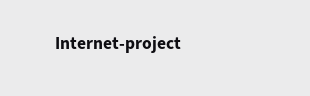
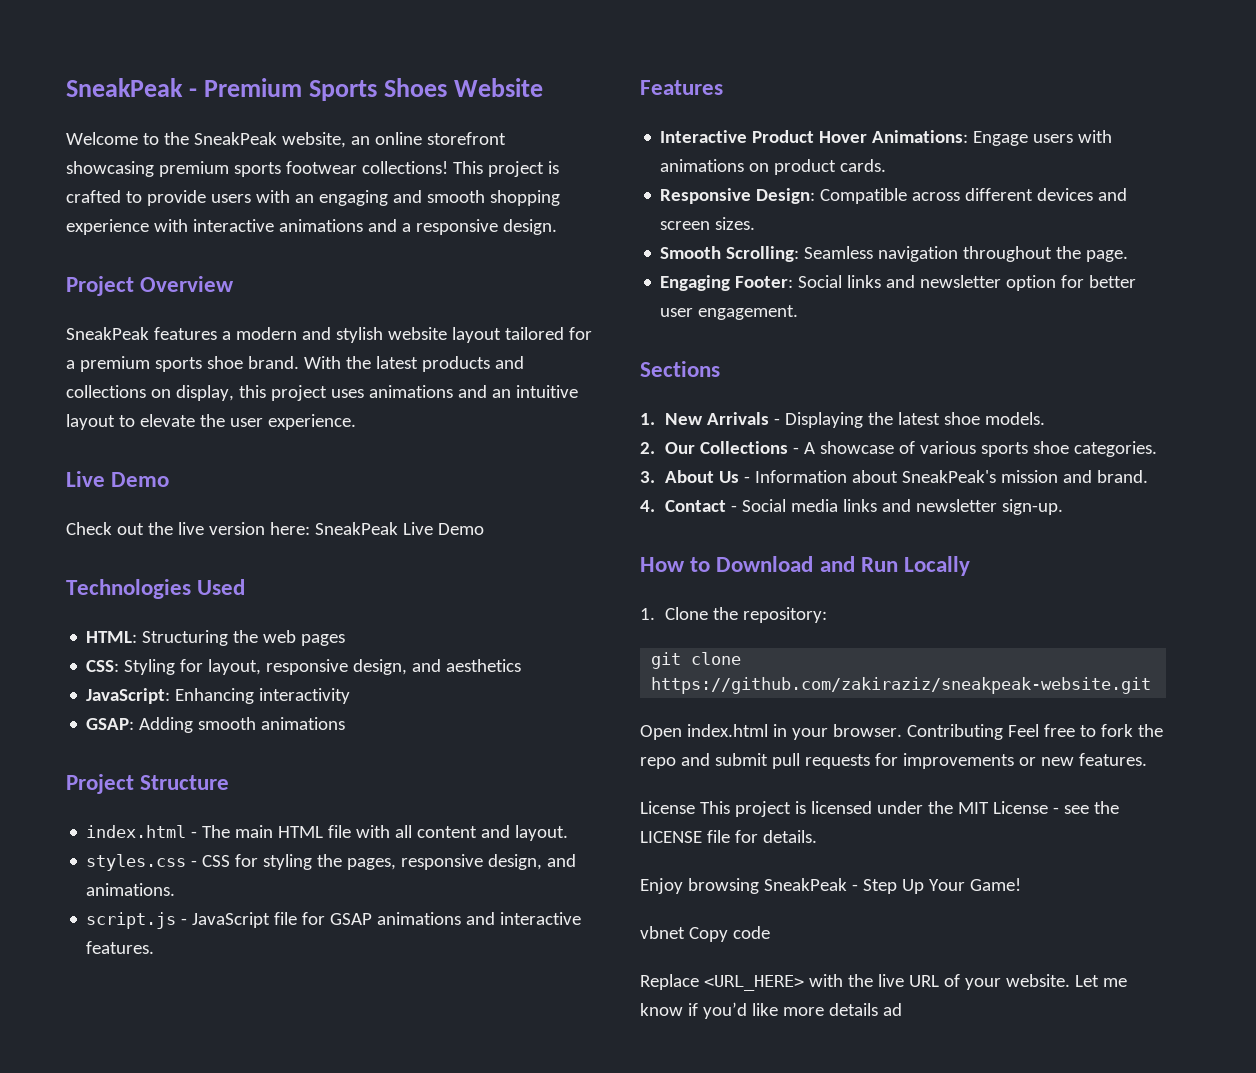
[55,36,181,53] Internet-project -> [66,78,544,101] [66,132,506,148] [66,161,559,177] [66,190,560,206] [66,219,557,235] [66,276,235,296] [66,327,592,343] [66,356,524,372] [66,385,578,401] [66,414,356,430] [66,471,170,487] [66,522,484,535] [66,579,246,599] [86,630,346,646] [86,659,522,675] [86,688,351,704] [86,717,346,733] [66,774,230,794] [86,825,569,841] [86,854,577,871] [86,883,176,896] [86,912,582,929] [86,941,155,954] [640,80,723,95] [660,130,1113,146] [660,159,887,175] [660,188,1128,204] [660,217,756,230] [660,246,1129,262] [660,275,1137,291] [660,305,799,320] [640,361,720,377] [640,412,1045,428] [640,441,1157,457] [640,470,1148,483] [640,499,1063,515] [640,556,971,576] [640,607,827,623] [651,652,742,669] [651,677,1152,694] [640,724,1163,740] [640,753,1147,769] [640,801,1119,817] [640,830,817,843] [640,878,1021,894] [640,926,770,942] [640,974,1127,991] [640,1002,902,1019] SneakPeak - Premium Sports Shoes Website // Welcome to the SneakPeak website, an online storefront showcasing premium sports footwear collections! This project is crafted to provide users with an engaging and smooth shopping experience with interactive animations and a responsive design. // Project Overview // SneakPeak features a modern and stylish website layout tailored for a premium sports shoe brand. With the latest products and collections on display, this project uses animations and an intuitive layout to elevate the user experience. // Live Demo // Check out the live version here: SneakPeak Live Demo // Technologies Used // HTML: Structuring the web pages // CSS: Styling for layout, responsive design, and aesthetics // JavaScript: Enhancing interactivity // GSAP: Adding smooth animations // Project Structure // index.html - The main HTML file with all content and layout. // styles.css - CSS for styling the pages, responsive design, and animations. // script.js - JavaScript file for GSAP animations and interactive features. // Features // Interactive Product Hover Animations: Engage users with animations on product cards. // Responsive Design: Compatible across different devices and screen sizes. // Smooth Scrolling: Seamless navigation throughout the page. // Engaging Footer: Social links and newsletter option for better user engagement. // Sections // 1. New Arrivals - Displaying the latest shoe models. // 2. Our Collections - A showcase of various sports shoe categories. // 3. About Us - Information about SneakPeak's mission and brand. // 4. Contact - Social media links and newsletter sign-up. // How to Download and Run Locally // 1. Clone the repository: // git clone https://github.com/zakiraziz/sneakpeak-website.git // Open index.html in your browser. Contributing Feel free to fork the repo and submit pull requests for improvements or new features. // License This project is licensed under the MIT License - see the LICENSE file for details. // Enjoy browsing SneakPeak - Step Up Your Game! // vbnet Copy code // Replace <URL_HERE> with the live URL of your website. Let me know if you’d like more details ad

